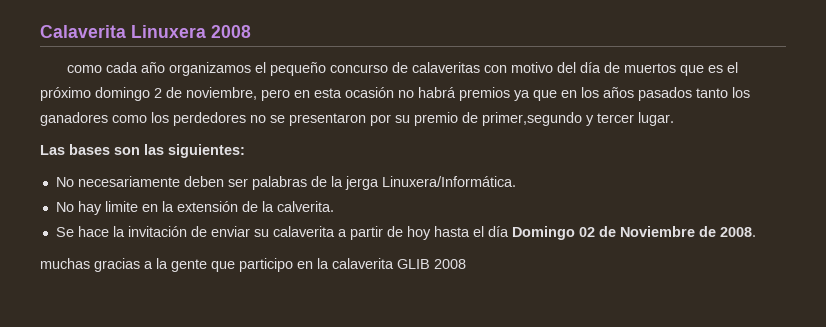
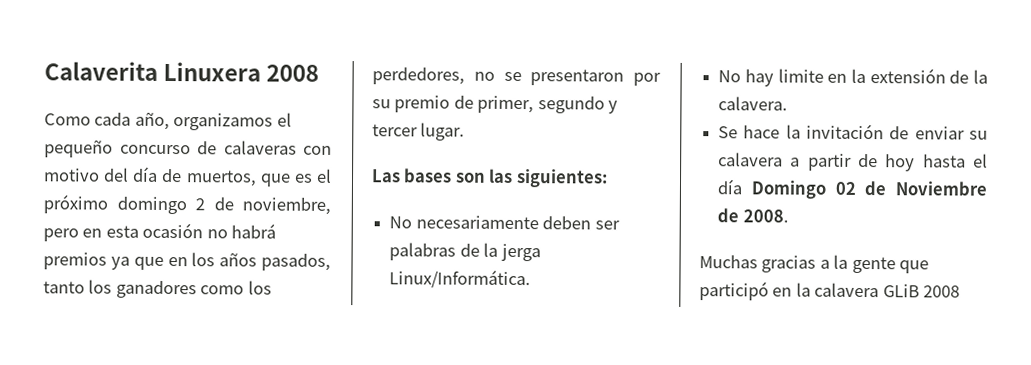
[66,62,165,73] como cada año -> [44,111,170,131] Como cada año,
[411,62,480,73] calaveritas -> [223,140,297,155] calaveras
[623,63,676,73] muertos -> [185,170,257,187] muertos,
[638,87,692,101] pasados -> [261,253,331,271] pasados,
[173,112,246,126] perdedores -> [372,67,465,85] perdedores,
[482,112,582,126] primer,segundo -> [477,95,605,114] primer, segundo
[381,176,516,187] Linuxera/Informática. -> [389,269,532,289] Linux/Informática.
[276,201,334,212] calverita. -> [718,96,789,111] calavera.
[272,226,335,237] calaverita -> [718,152,784,167] calavera
[40,258,90,269] muchas -> [699,255,758,269] Muchas
[239,258,430,272] participo en la calaverita GLIB -> [699,281,920,301] participó en la calavera GLiB

